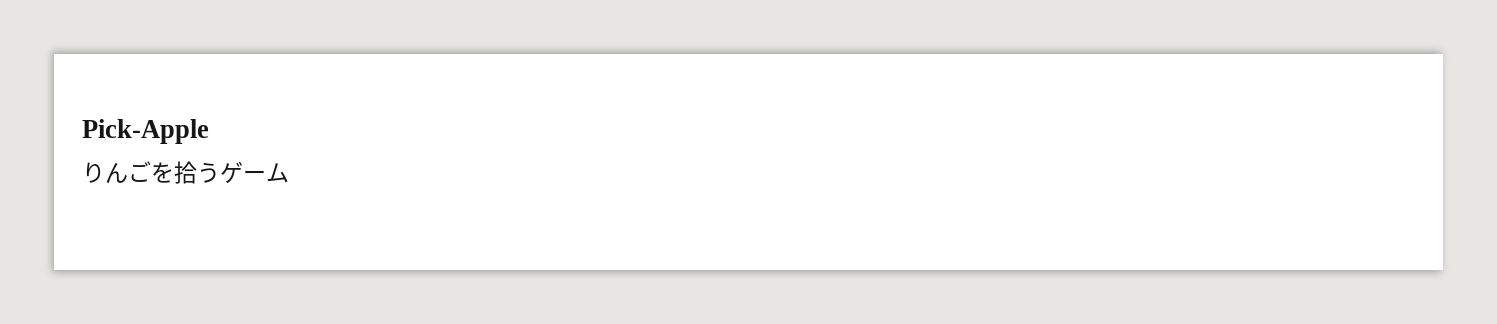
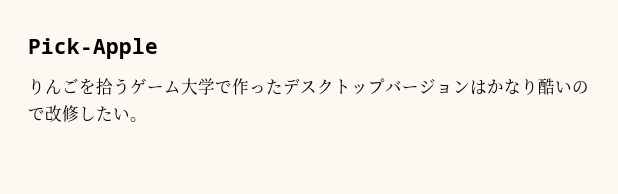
(289, 173) none -> [181,78,589,95] [28,105,147,122] 大学で作ったデスクトップバージョンはかなり酷いので改修したい。

